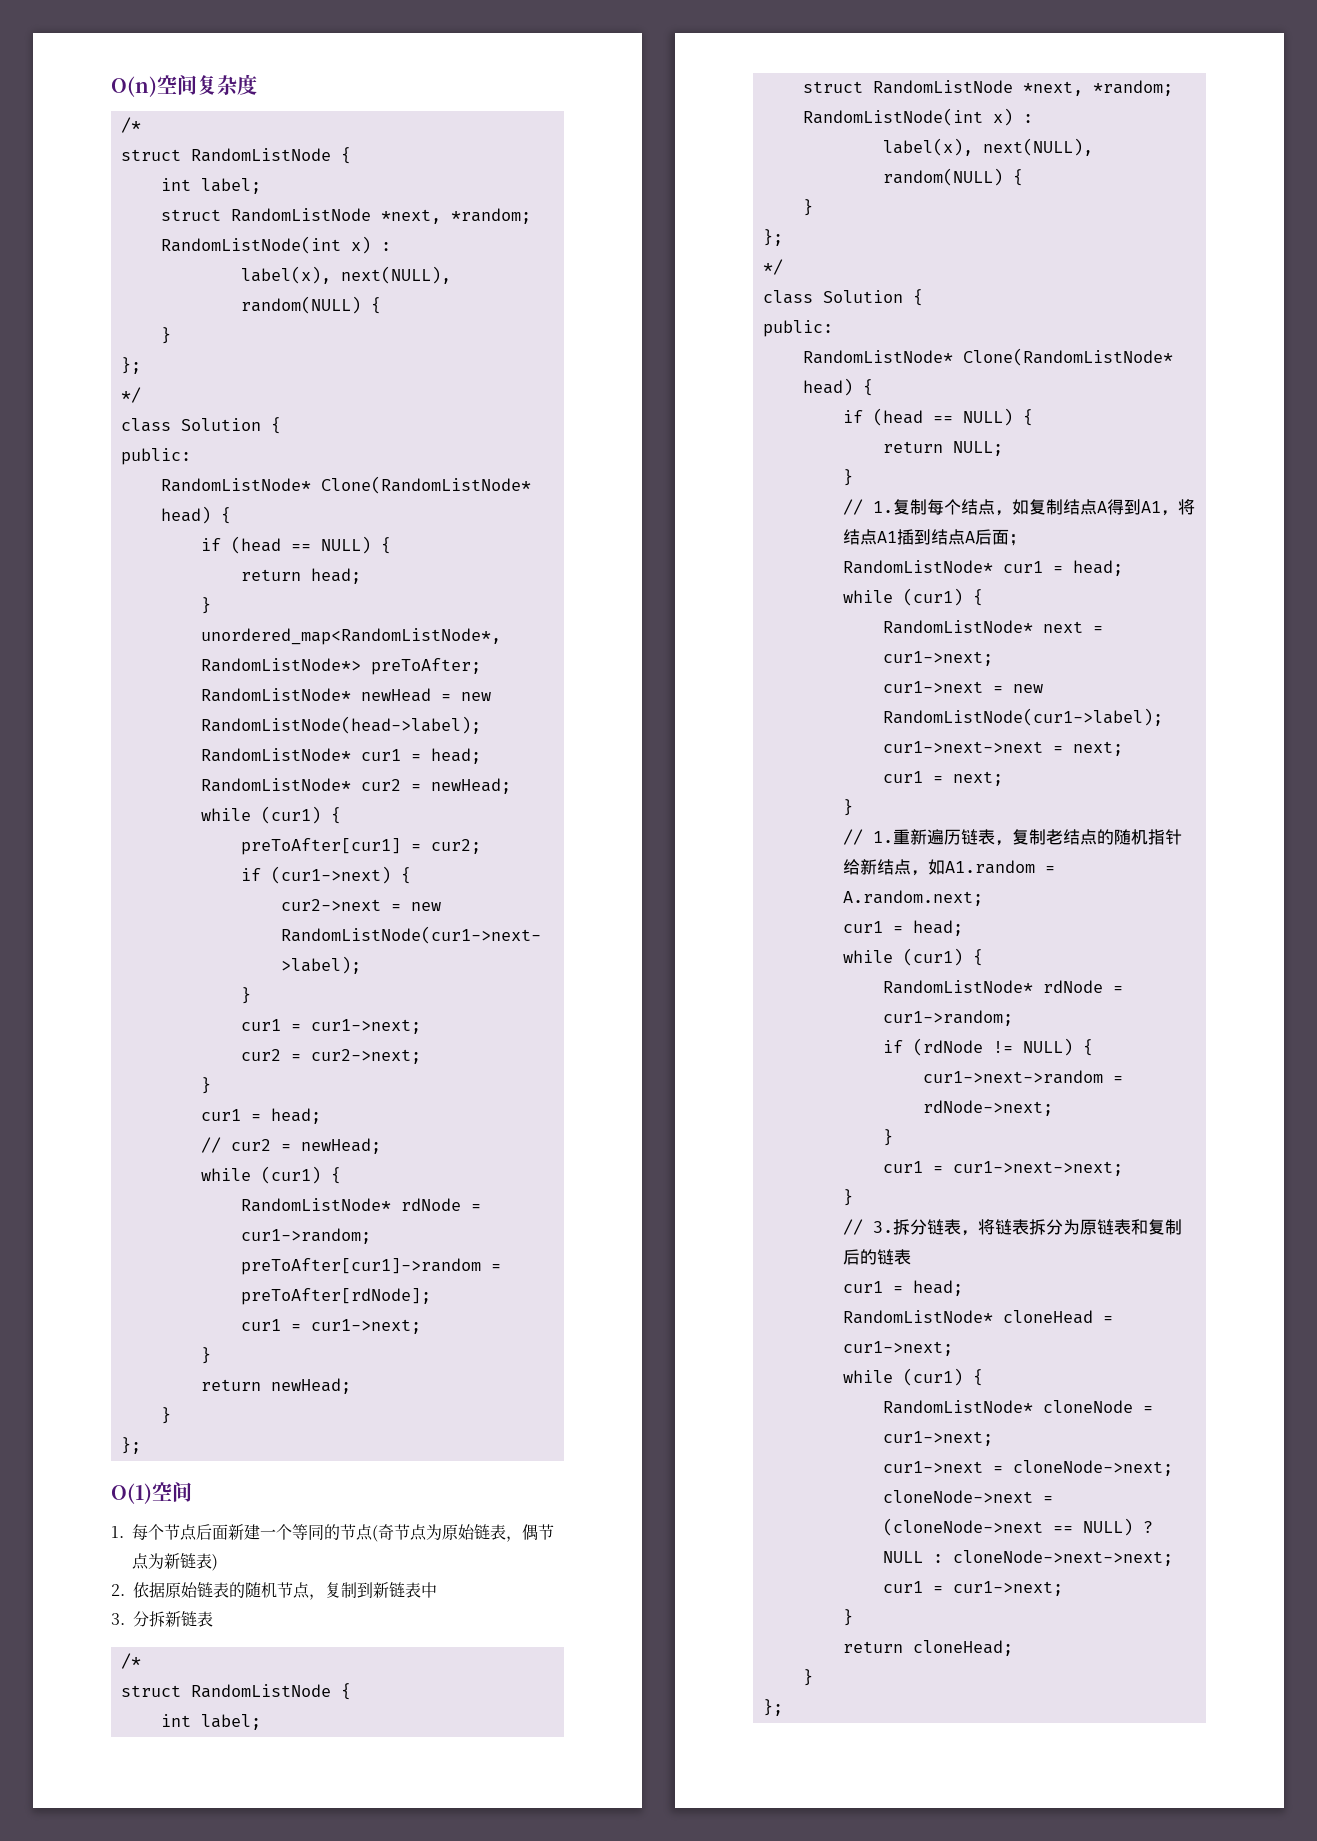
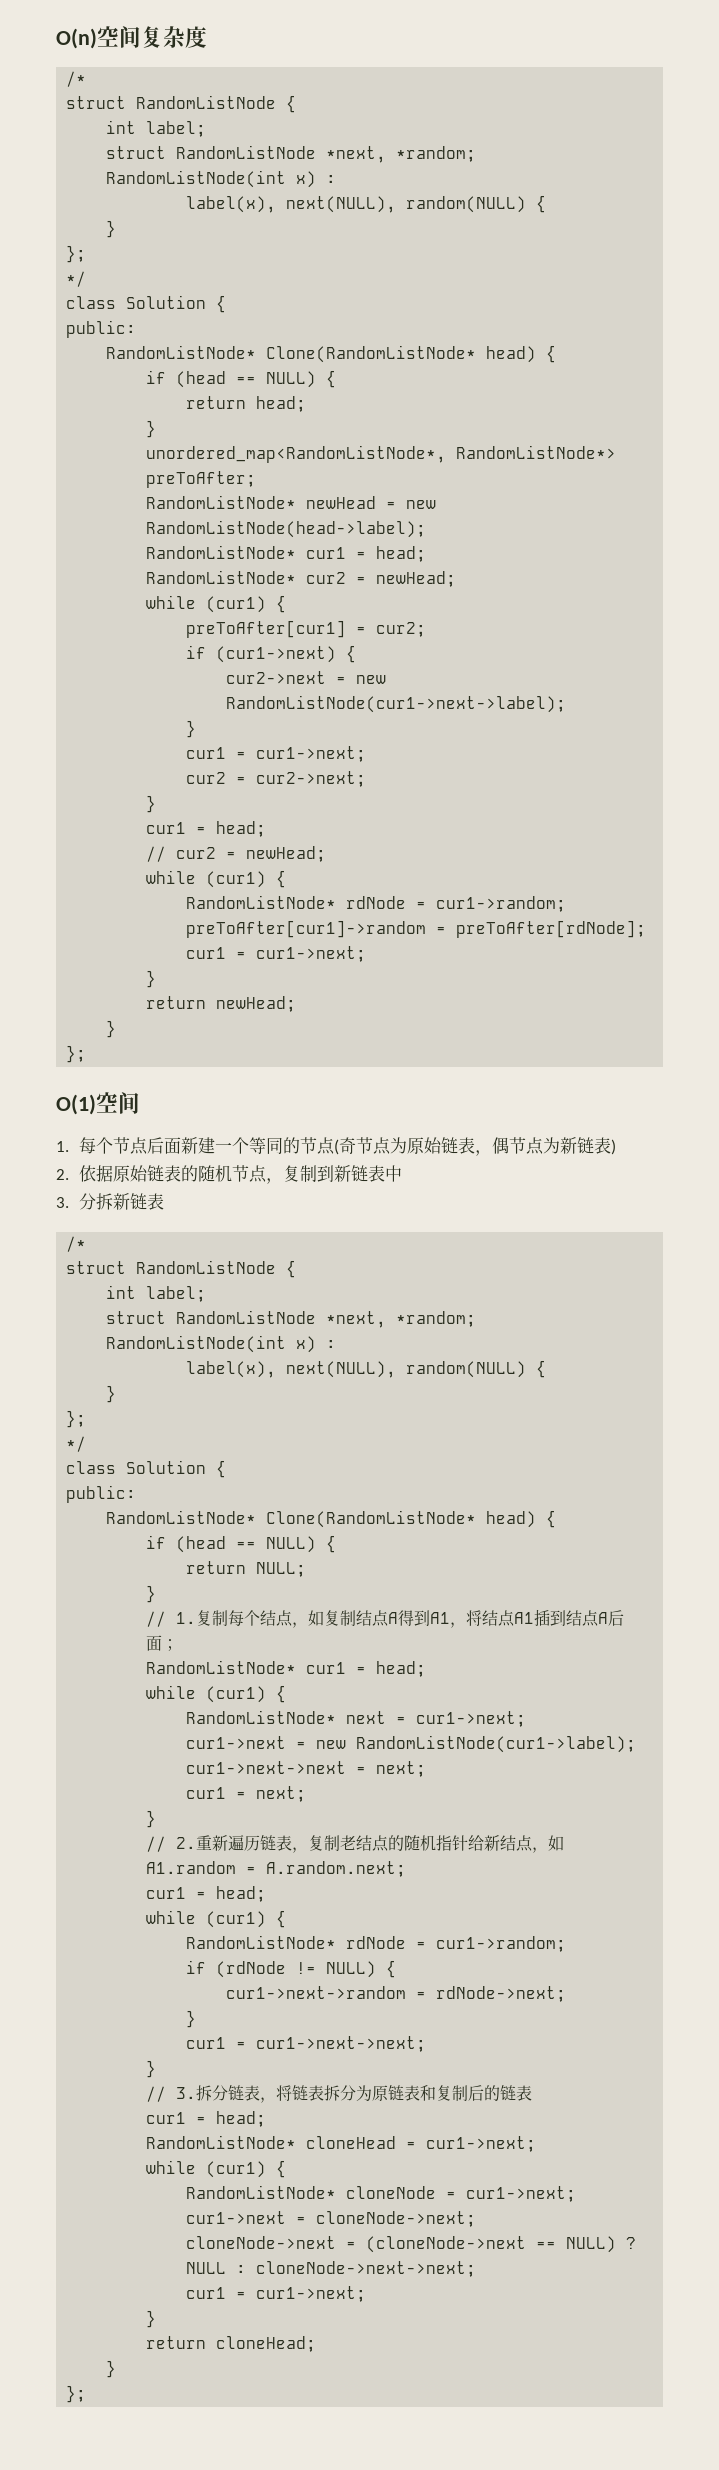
[872,831,893,843] 1. -> [176,1837,197,1849] 2.

